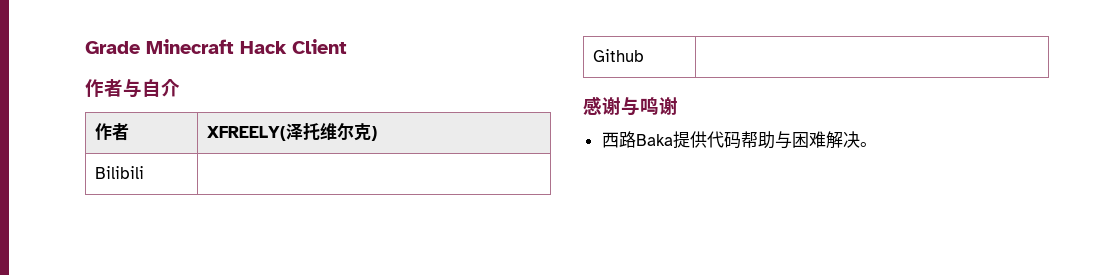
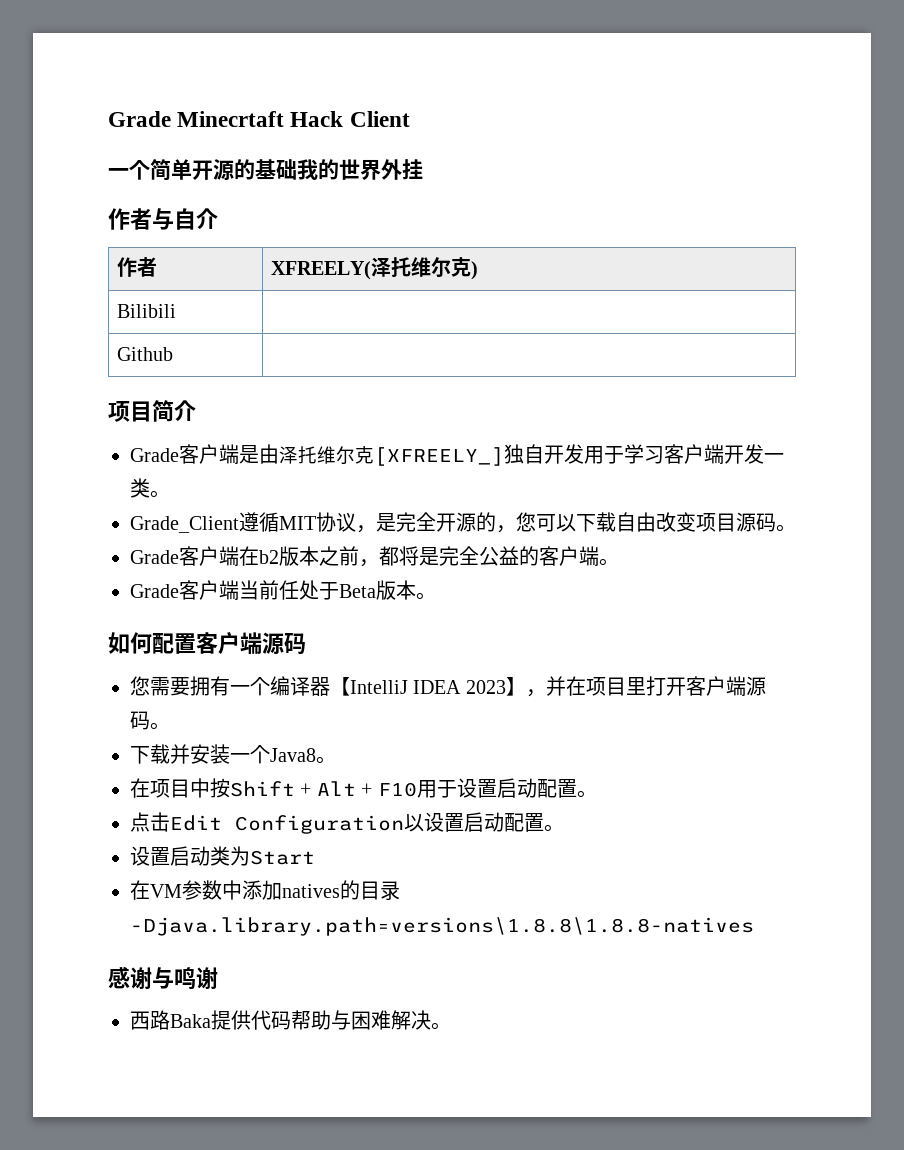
[85,39,234,54] Grade Minecraft -> [108,111,285,127] Grade Minecrtaft
(347, 46) none -> [108,159,423,181] // 一个简单开源的基础我的世界外挂
(645, 55) none -> [108,400,196,422] [130,444,784,466] [130,478,170,498] [130,512,796,533] [130,546,619,567] [130,580,436,600] [108,632,306,655] [130,676,766,697] [130,711,170,730] [130,744,336,764] [130,778,597,798] [130,812,564,834] [130,846,315,866] [130,880,400,900] [130,917,754,936] // 项目简介 // Grade客户端是由泽托维尔克[XFREELY_]独自开发用于学习客户端开发一类。 // Grade_Client遵循MIT协议，是完全开源的，您可以下载自由改变项目源码。 // Grade客户端在b2版本之前，都将是完全公益的客户端。 // Grade客户端当前任处于Beta版本。 // 如何配置客户端源码 // 您需要拥有一个编译器【IntelliJ IDEA 2023】，并在项目里打开客户端源码。 // 下载并安装一个Java8。 // 在项目中按Shift + Alt + F10用于设置启动配置。 // 点击Edit Configuration以设置启动配置。 // 设置启动类为Start // 在VM参数中添加natives的目录-Djava.library.path=versions\1.8.8\1.8.8-natives

